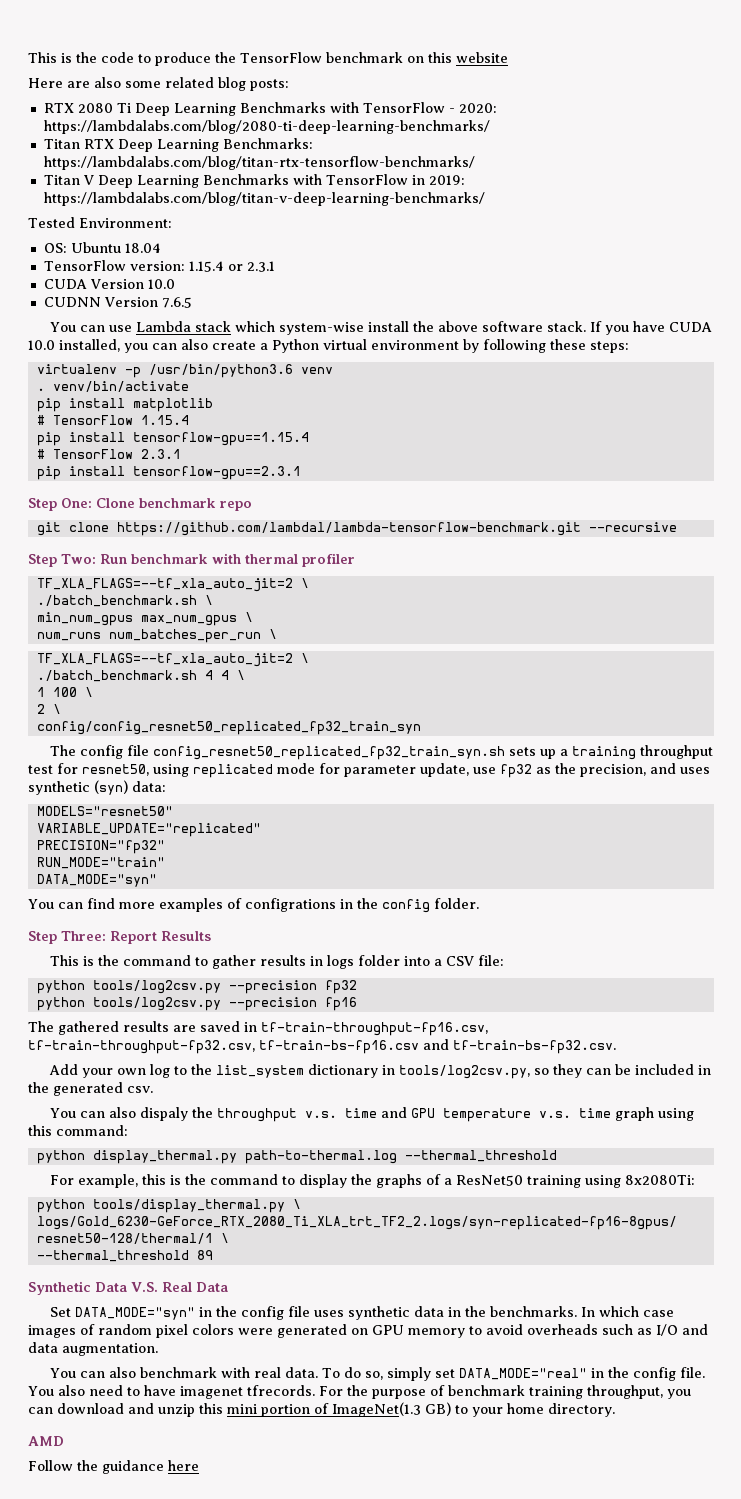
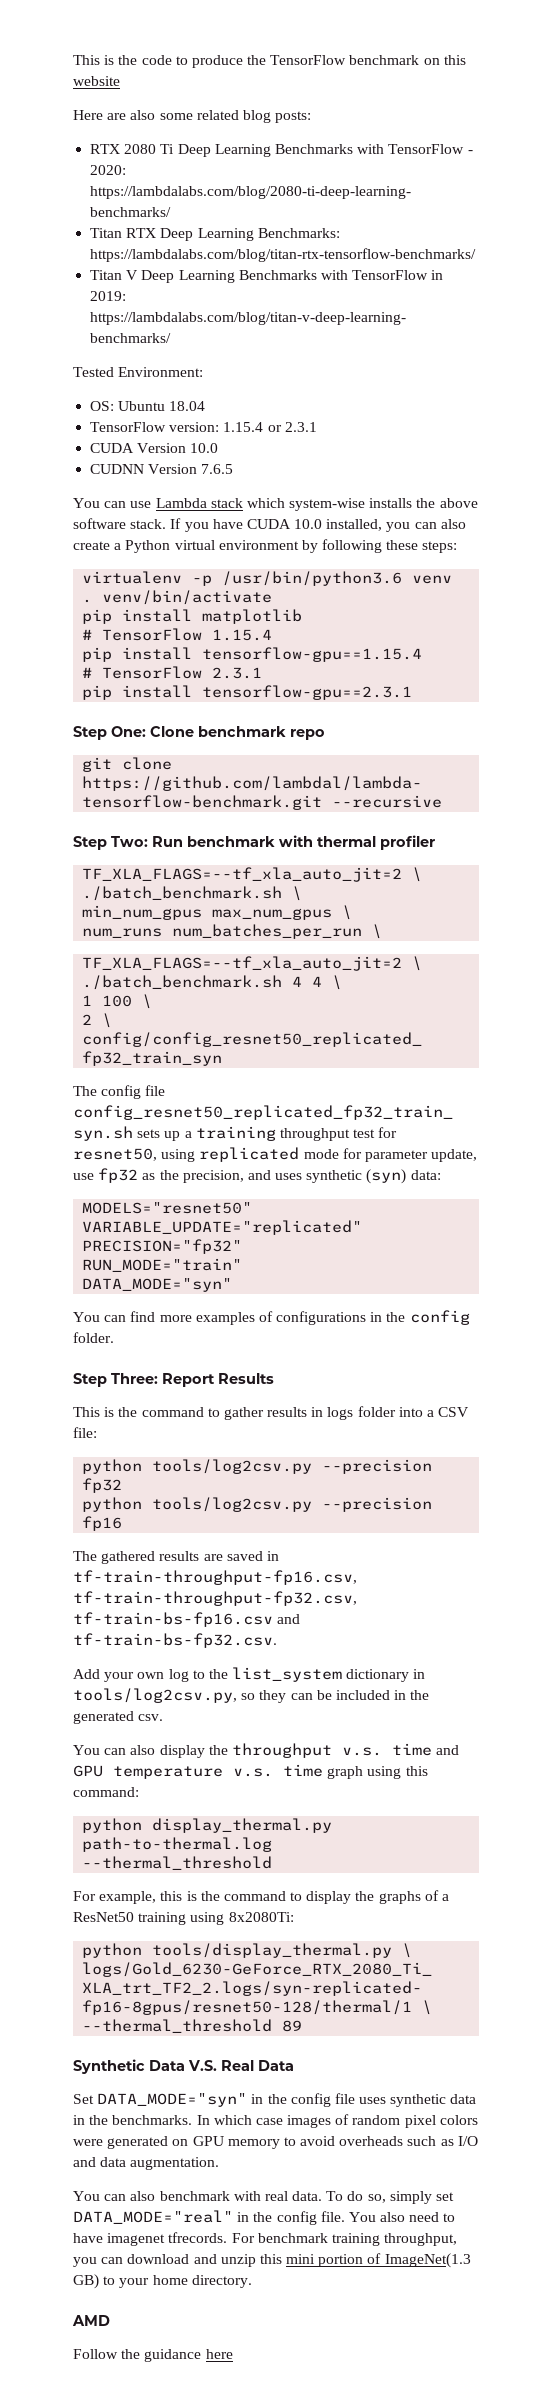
[367,321,409,332] install -> [369,498,413,508] installs
[244,898,336,912] configrations -> [276,1311,367,1325] configurations
[139,1107,188,1121] dispaly -> [159,1745,205,1758] display
[346,1385,445,1399] the purpose of -> (255, 2238) none

